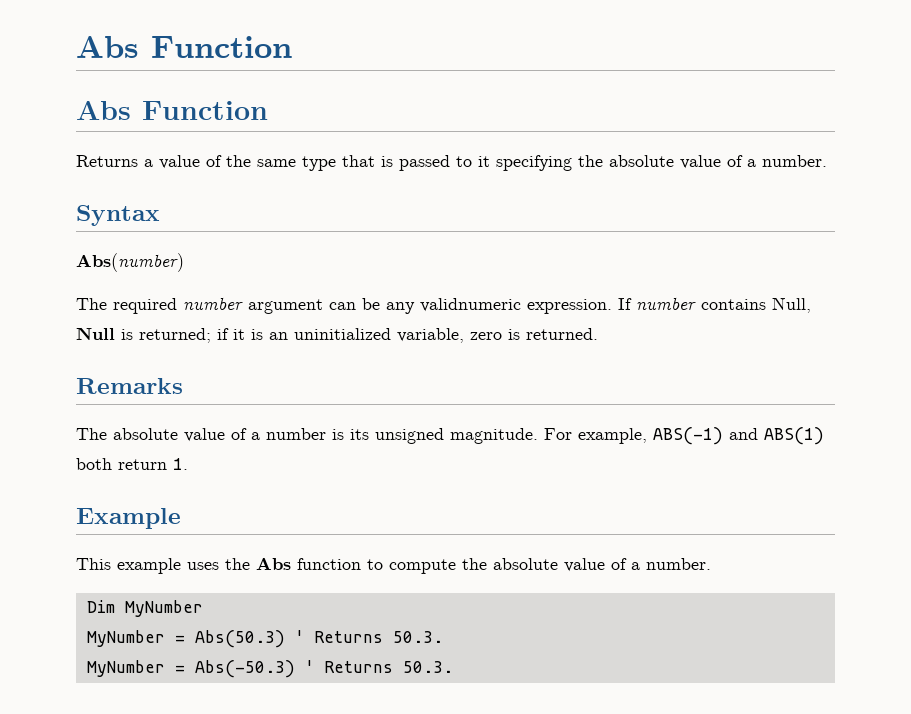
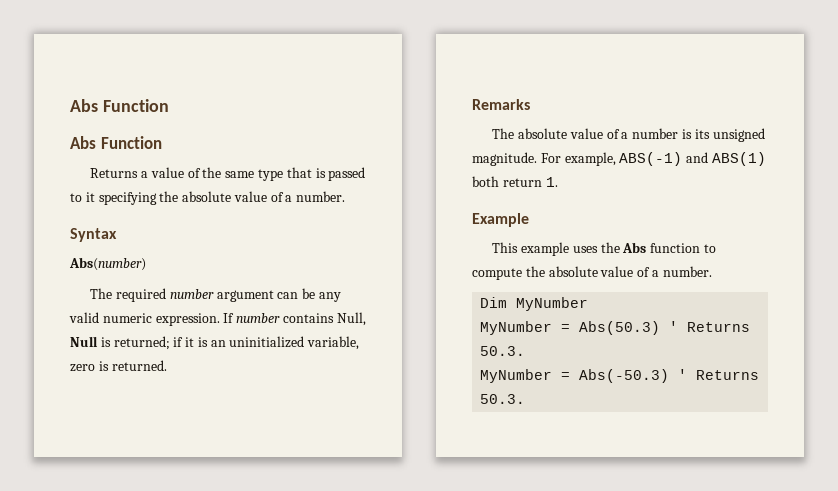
[420,298,521,312] validnumeric -> [69,312,152,323] valid numeric

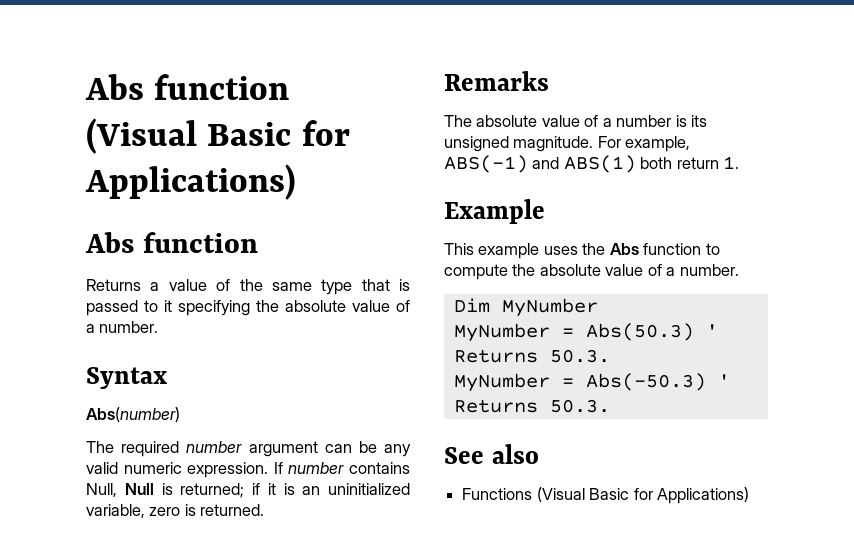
[70,99,169,112] [70,136,162,149] Abs Function // Abs Function -> [85,74,290,100] [86,118,350,154] [85,164,296,200] [85,232,258,253] Abs function (Visual Basic for Applications) // Abs function
(526, 399) none -> [444,444,539,464] [462,487,749,504] // See also // Functions (Visual Basic for Applications)

